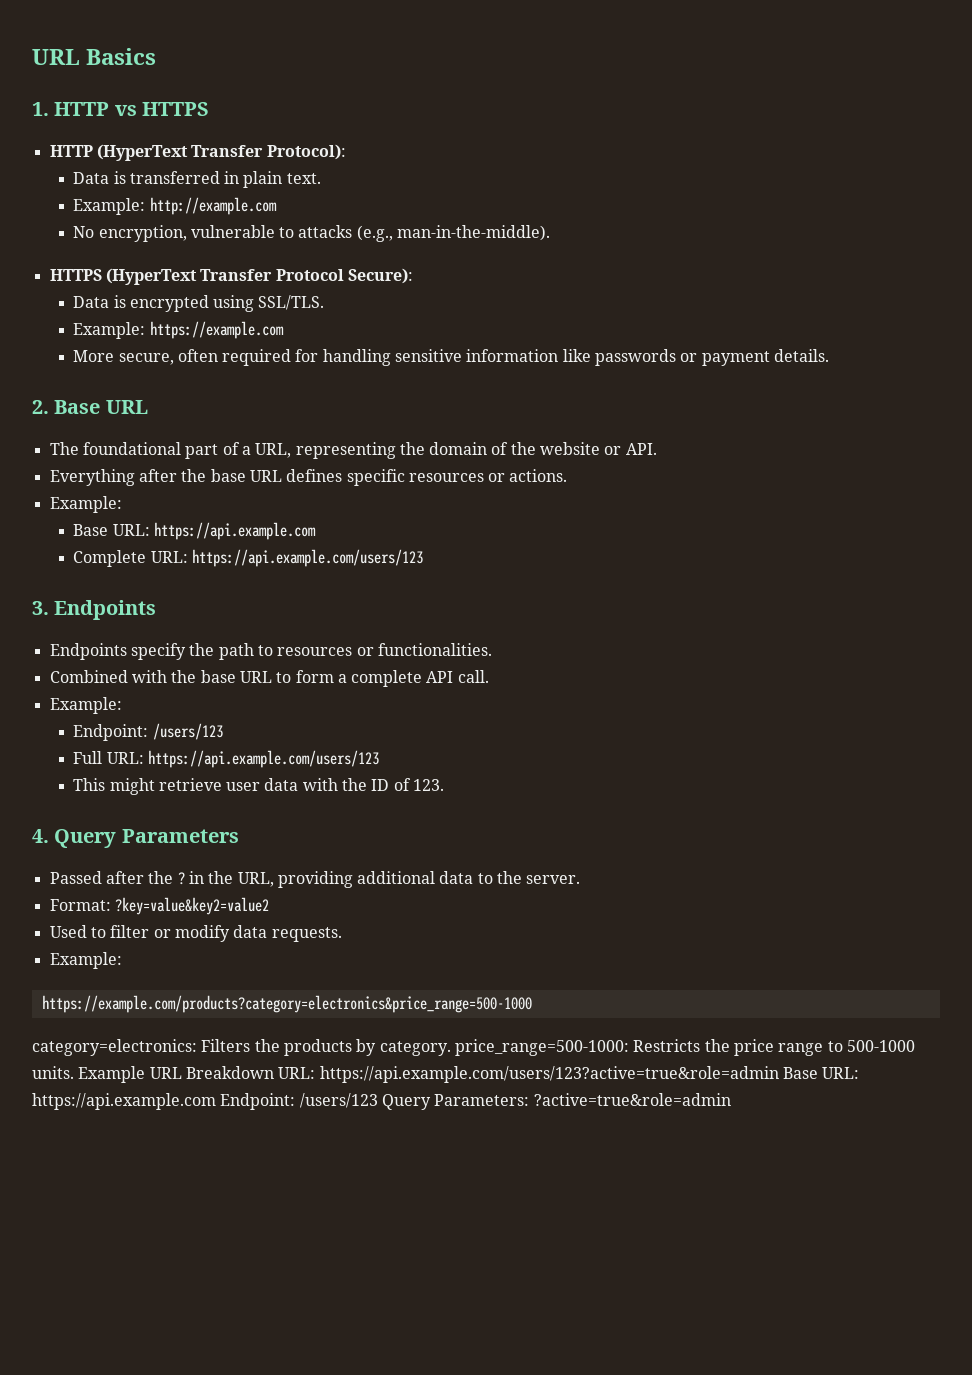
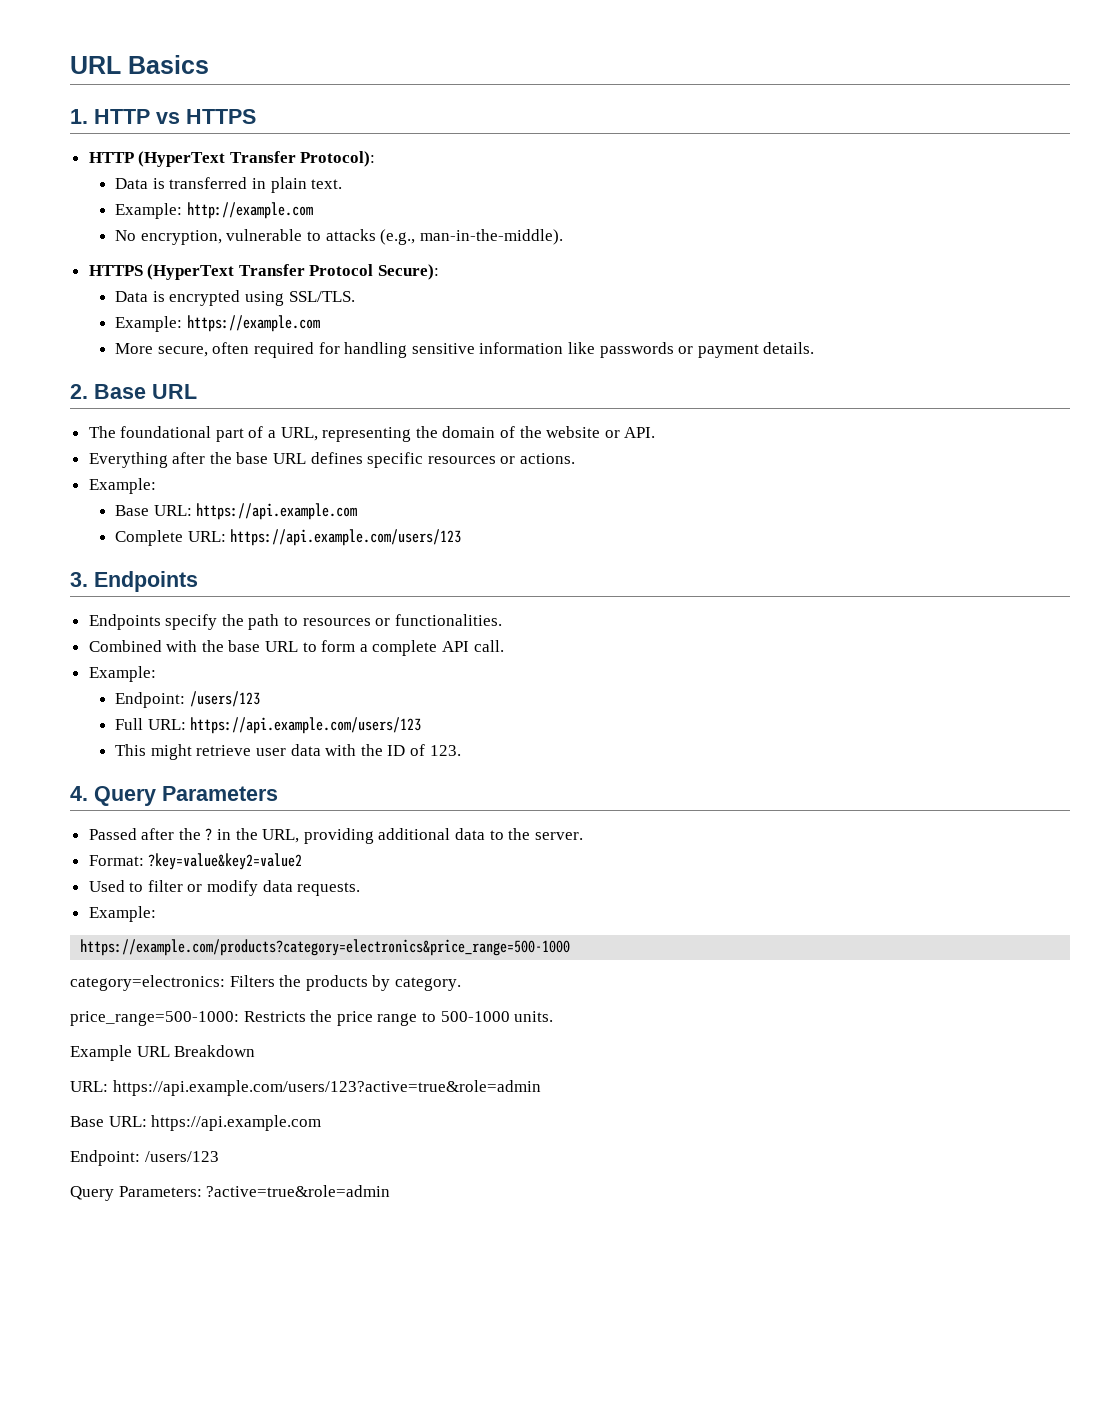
(451, 1048) none -> (461, 984) //
(74, 1072) none -> (554, 1016) //
(274, 1072) none -> (256, 1051) //
[782,1067,860,1079] [32,1093,378,1110] Base URL: https://api.example.com Endpoint: /users/123 -> [70,1115,322,1131] [70,1150,219,1166] // Base URL: https://api.example.com // Endpoint: /users/123 //

